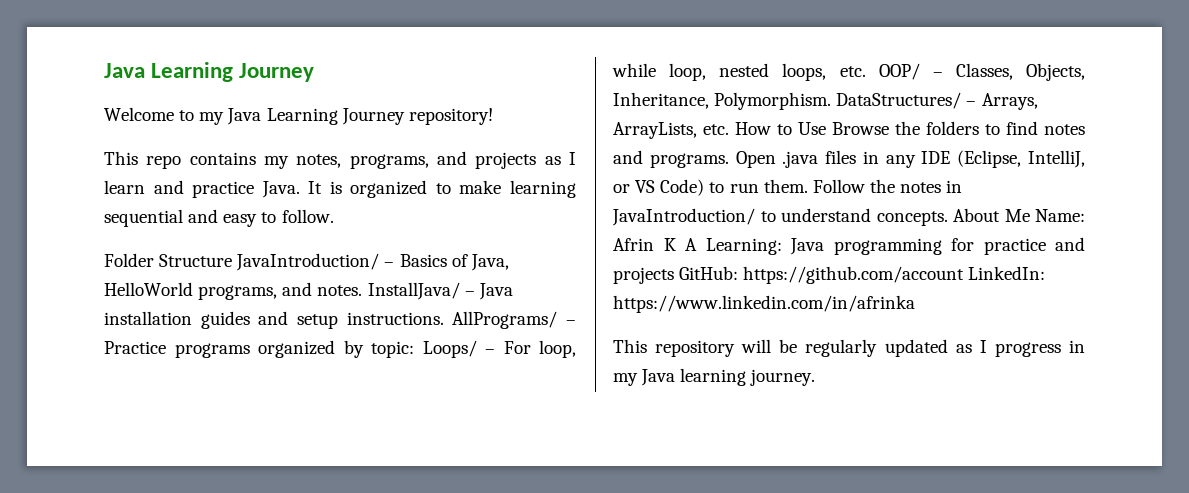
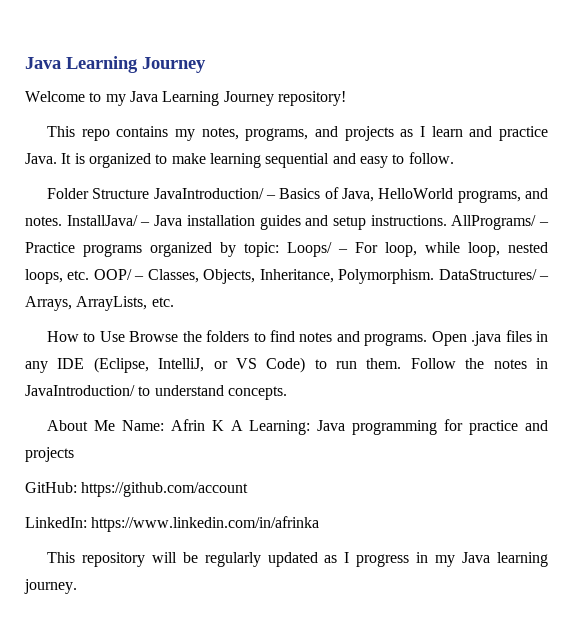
(729, 129) none -> (174, 302) //
(948, 218) none -> (287, 393) //
(674, 275) none -> (74, 454) //
(965, 275) none -> (249, 489) //

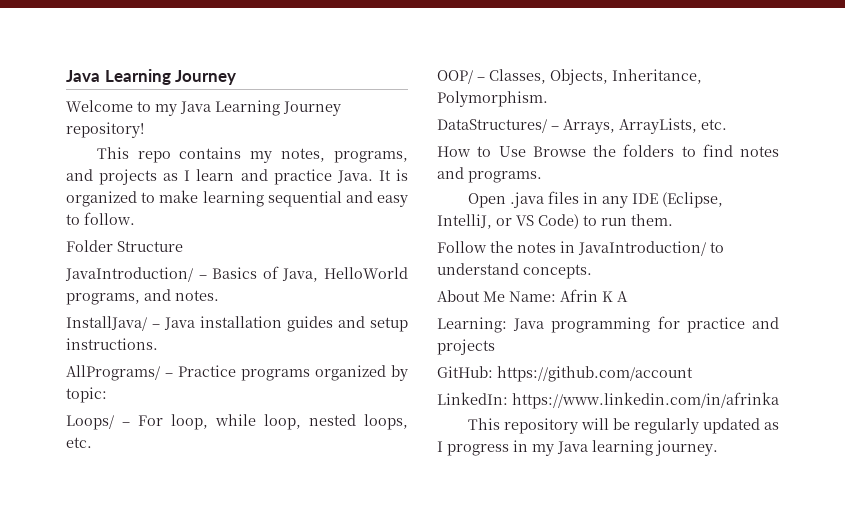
(150, 193) none -> (183, 246) //
(62, 221) none -> (219, 295) //
(447, 220) none -> (158, 344) //
(279, 249) none -> (107, 395) //
(90, 275) none -> (92, 442) //
(435, 276) none -> (548, 99) //
(428, 339) none -> (542, 177) //
(402, 363) none -> (673, 220) //
(243, 425) none -> (628, 296) //

